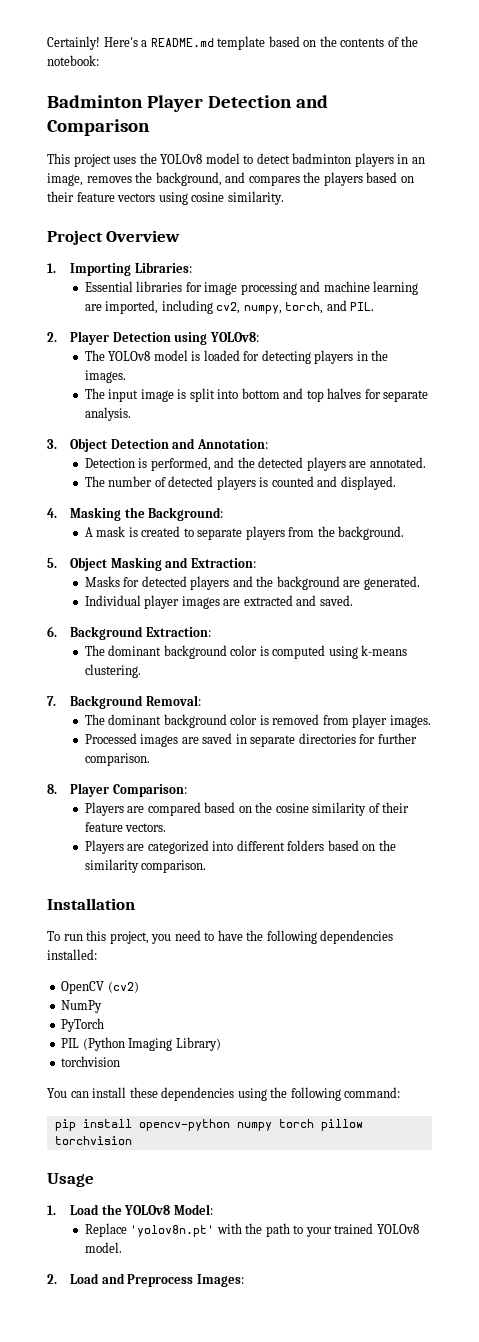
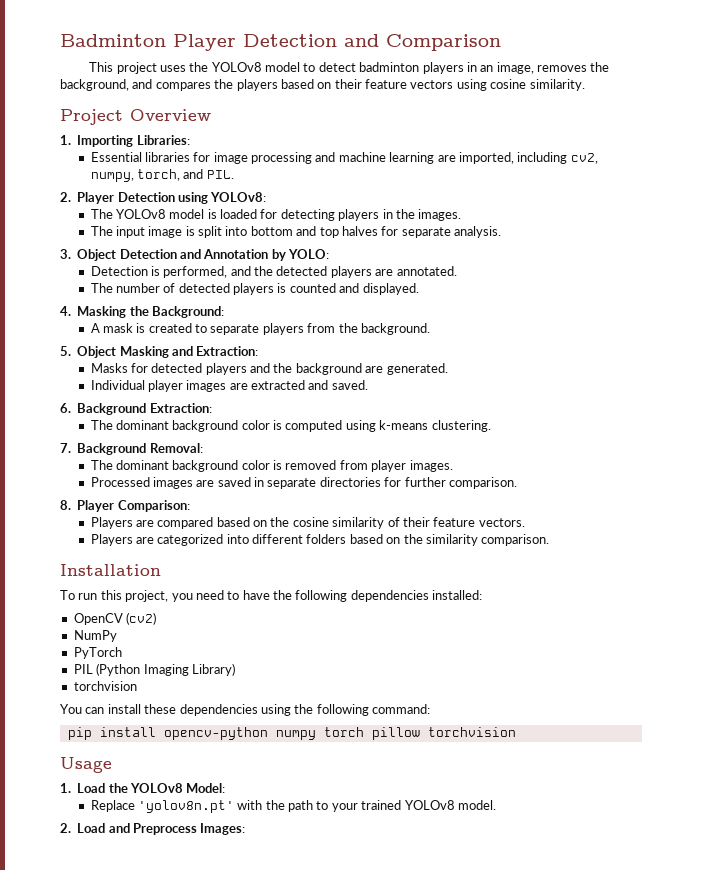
[47,36,419,50] [47,55,99,66] Certainly! Here's a README.md template based on the contents of the notebook: // -> (60, 40) none
[196,439,268,449] Annotation: -> [203,249,330,261] Annotation by YOLO:

